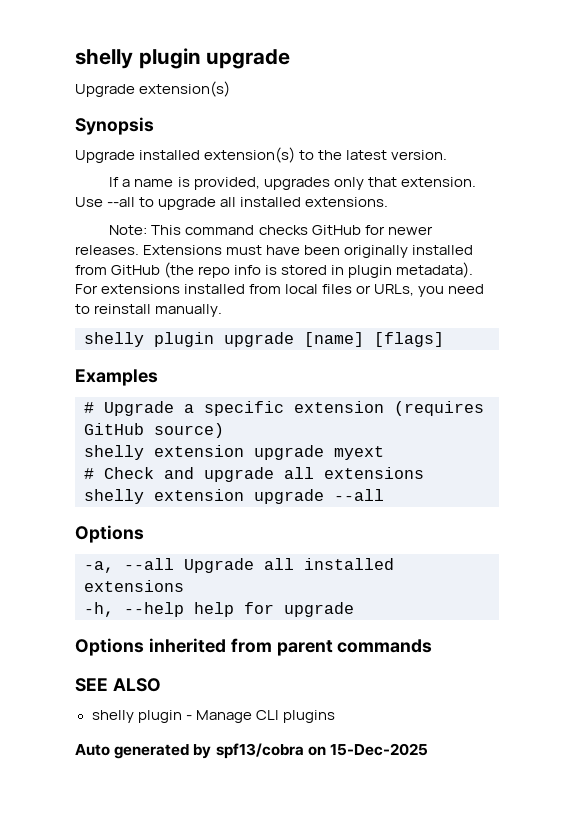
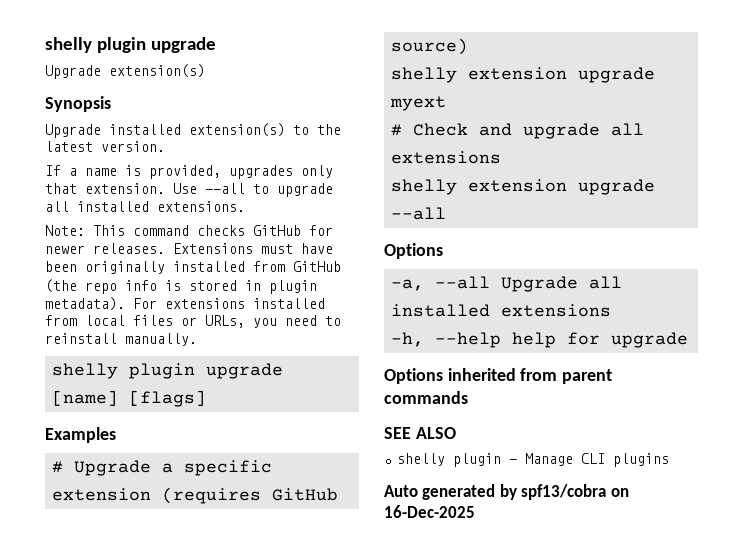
[329,743,428,756] 15-Dec-2025 -> [384,505,475,518] 16-Dec-2025

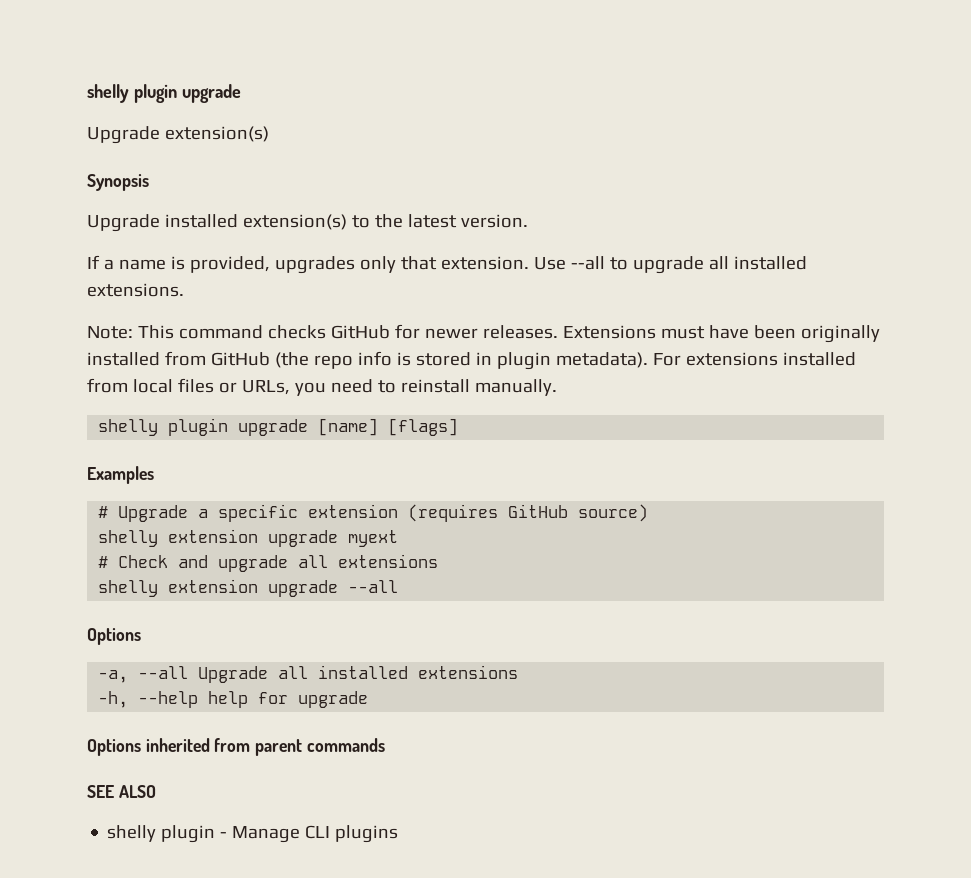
[384,484,629,500] [384,505,475,518] // Auto generated by spf13/cobra on 16-Dec-2025 -> (399, 834) none

